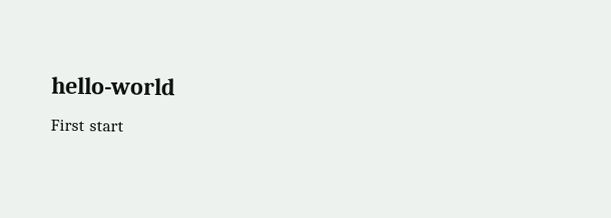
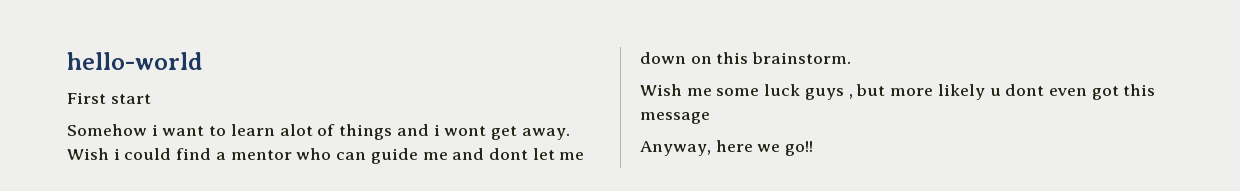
(124, 126) none -> [67,124,570,140] [67,148,585,164] [640,52,852,64] [640,84,1156,100] [640,112,710,124] [640,140,814,156] // Somehow i want to learn alot of things and i wont get away. Wish i could find a mentor who can guide me and dont let me down on this brainstorm. // Wish me some luck guys , but more likely u dont even got this message // Anyway, here we go!!

